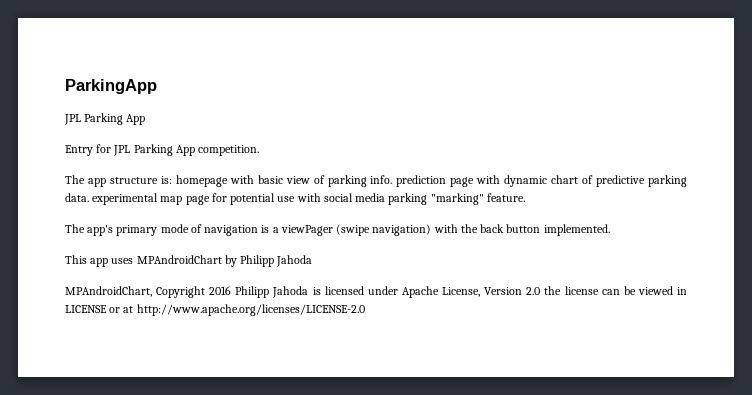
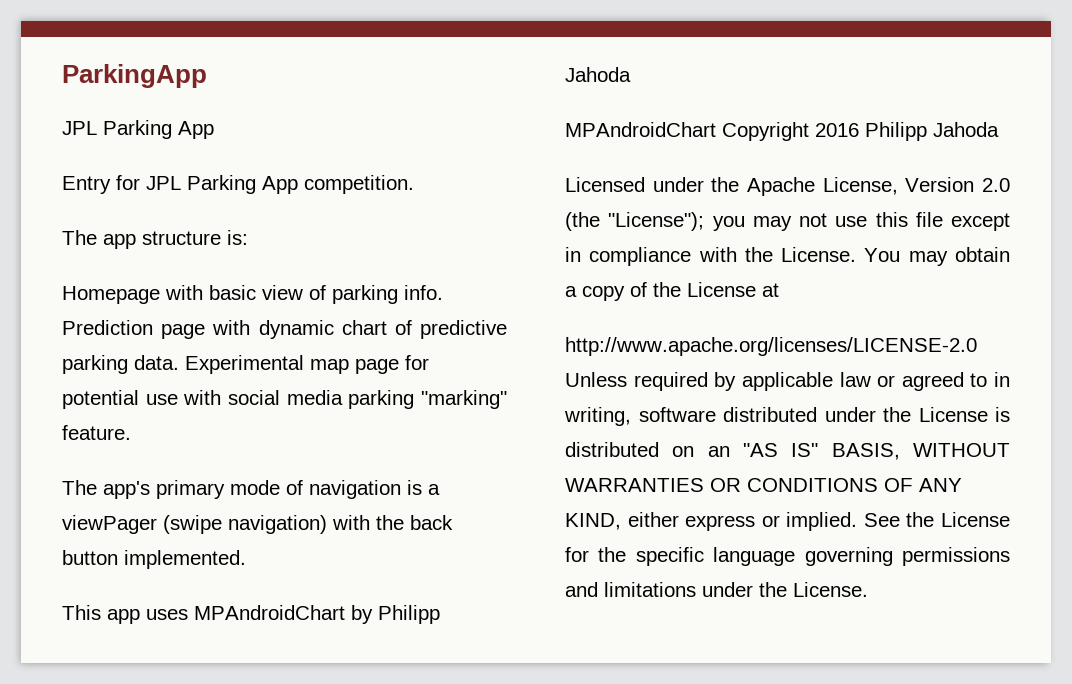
[175,175,228,187] homepage -> [62,286,160,304] // Homepage
[396,175,447,187] prediction -> [62,320,153,335] Prediction
[92,193,159,205] experimental -> [185,355,304,374] Experimental
[65,286,152,297] MPAndroidChart, -> [565,122,716,137] MPAndroidChart
[312,286,398,295] is licensed under -> [565,177,740,192] // Licensed under the
[544,286,688,295] [65,304,365,316] the license can be viewed in LICENSE or at http://www.apache.org/licenses/LICENSE-2.0 -> [565,212,1010,231] [565,247,1010,266] [565,282,779,301] [565,337,977,356] [565,372,1010,391] [564,407,1010,426] [565,442,1010,460] [565,478,962,492] [565,512,1010,531] [565,547,1010,566] [565,582,868,597] (the "License"); you may not use this file except in compliance with the License. You may obtain a copy of the License at // http://www.apache.org/licenses/LICENSE-2.0 Unless required by applicable law or agreed to in writing, software distributed under the License is distributed on an "AS IS" BASIS, WITHOUT WARRANTIES OR CONDITIONS OF ANY KIND, either express or implied. See the License for the specific language governing permissions and limitations under the License.

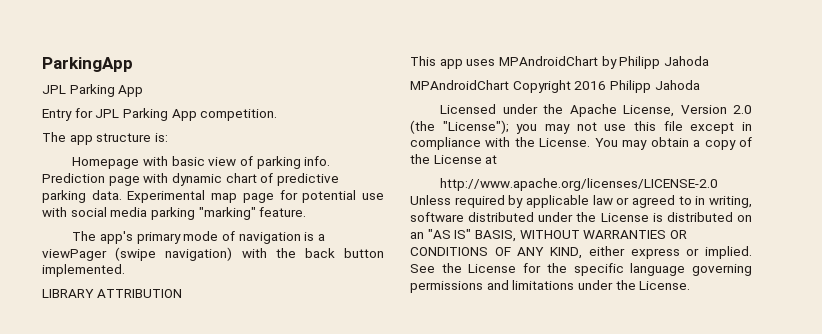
(246, 559) none -> [42,289,182,298] // LIBRARY ATTRIBUTION

